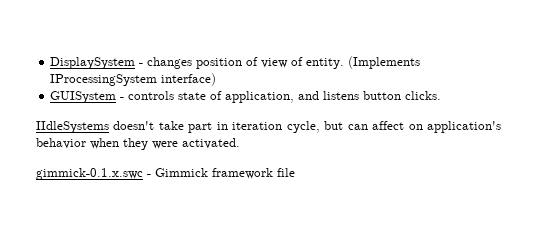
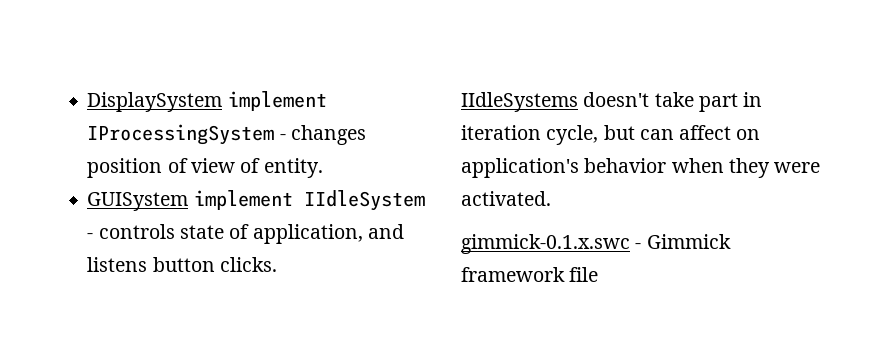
(136, 63) none -> [227,91,327,111] [87,124,275,145] implement IProcessingSystem
[348,56,421,69] [50,73,217,86] (Implements IProcessingSystem interface) -> (323, 168) none
(117, 97) none -> [193,190,425,211] implement IIdleSystem

